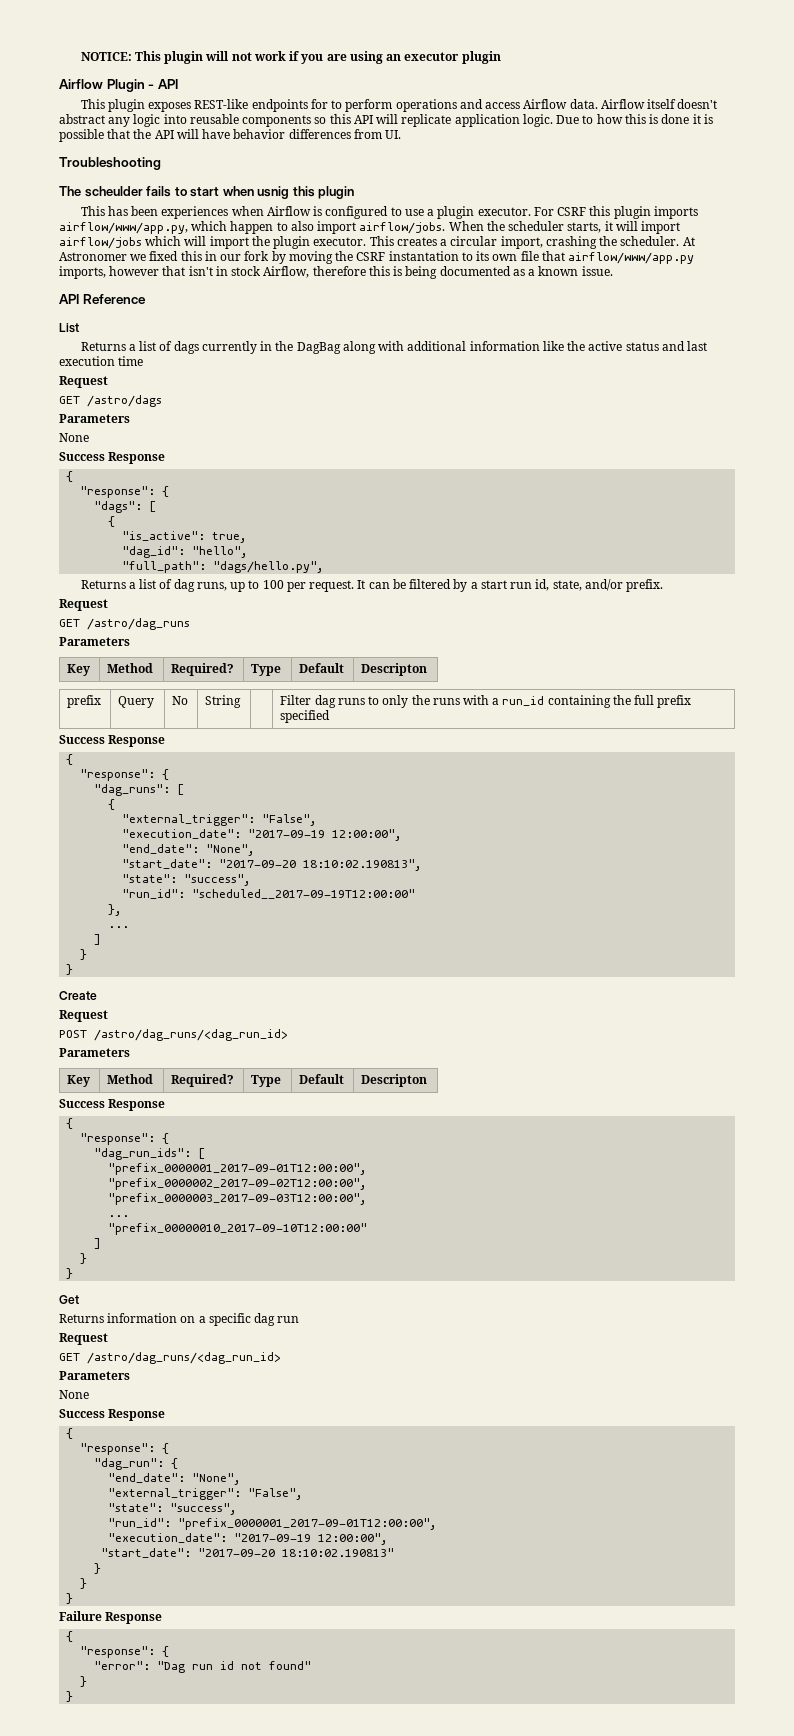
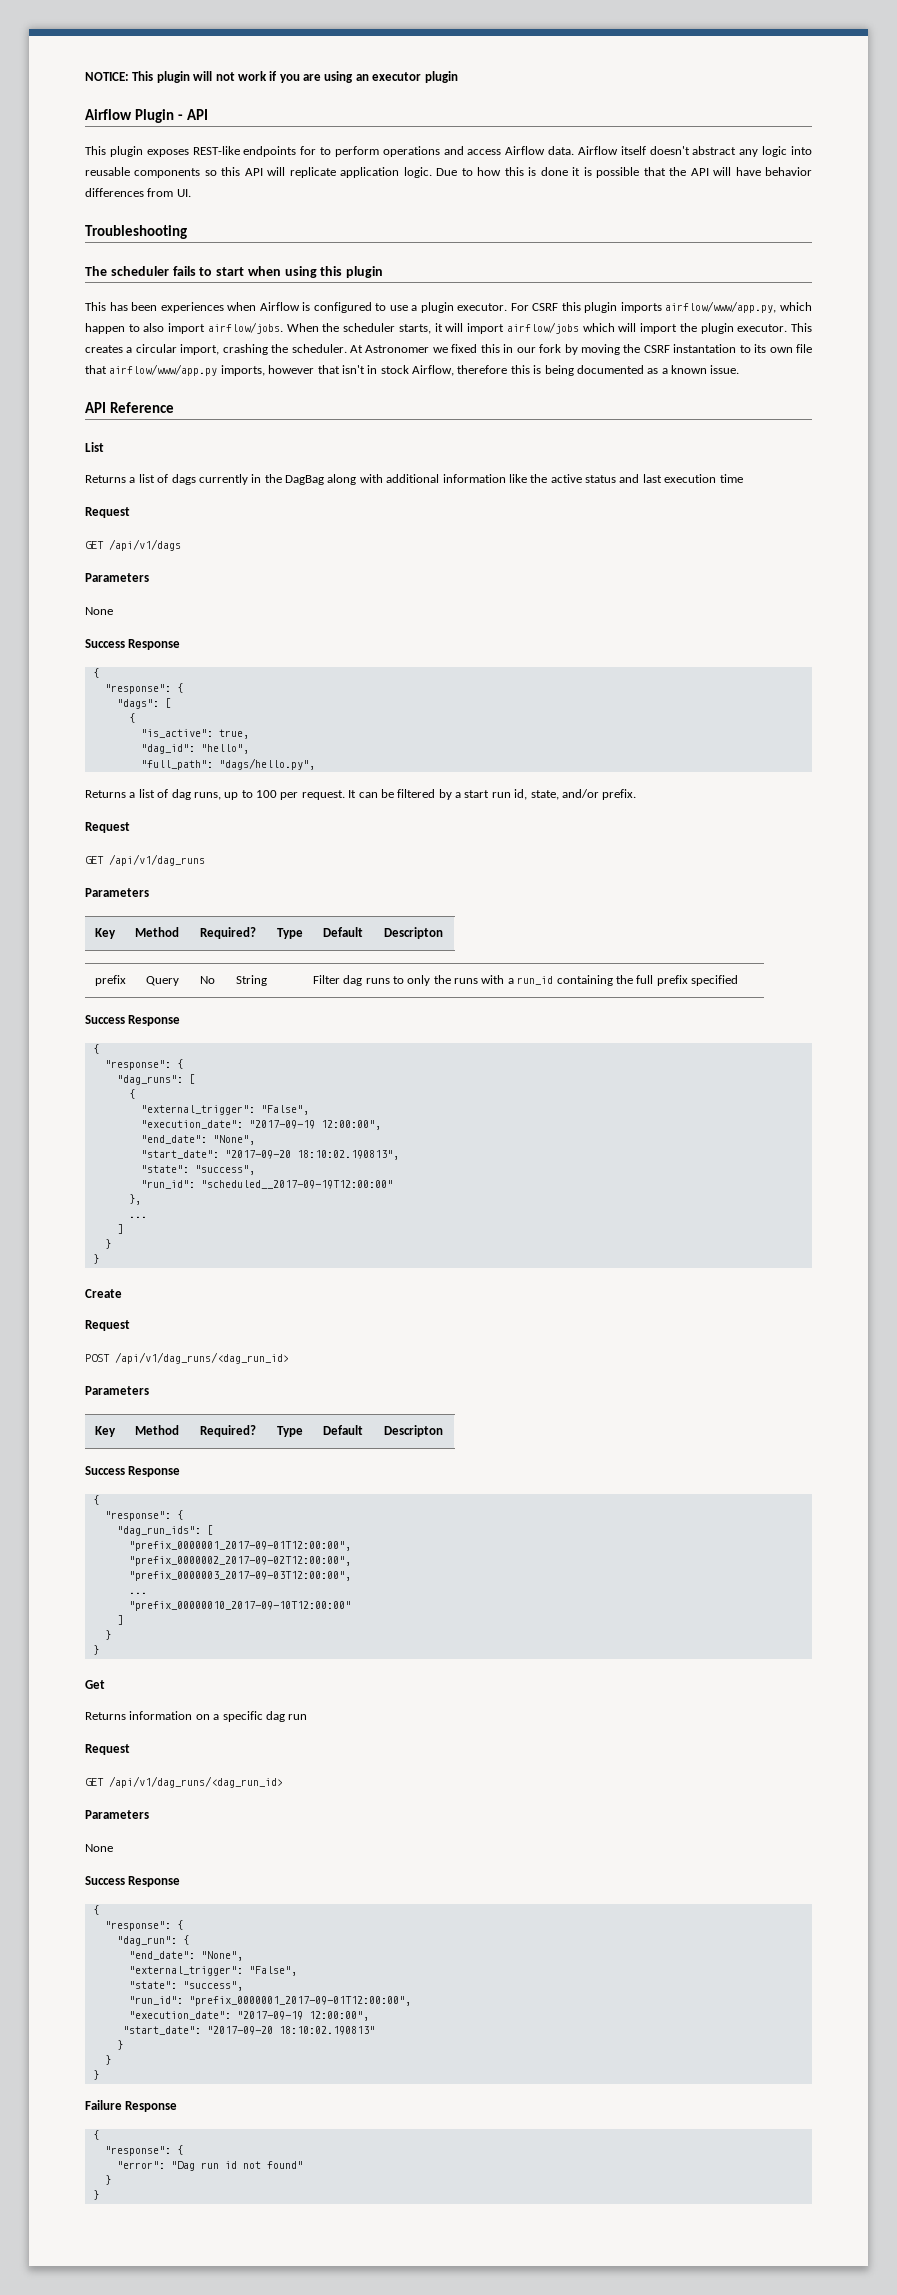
[84,186,143,197] scheulder -> [110,266,169,276] scheduler
[257,186,290,199] usnig -> [284,266,317,278] using
[87,395,162,407] /astro/dags -> [109,539,181,551] /api/v1/dags
[87,618,190,630] /astro/dag_runs -> [109,854,205,866] /api/v1/dag_runs
[94,1029,288,1041] /astro/dag_runs/<dag_run_id> -> [115,1352,289,1364] /api/v1/dag_runs/<dag_run_id>
[87,1352,281,1364] /astro/dag_runs/<dag_run_id> -> [109,1776,283,1788] /api/v1/dag_runs/<dag_run_id>

